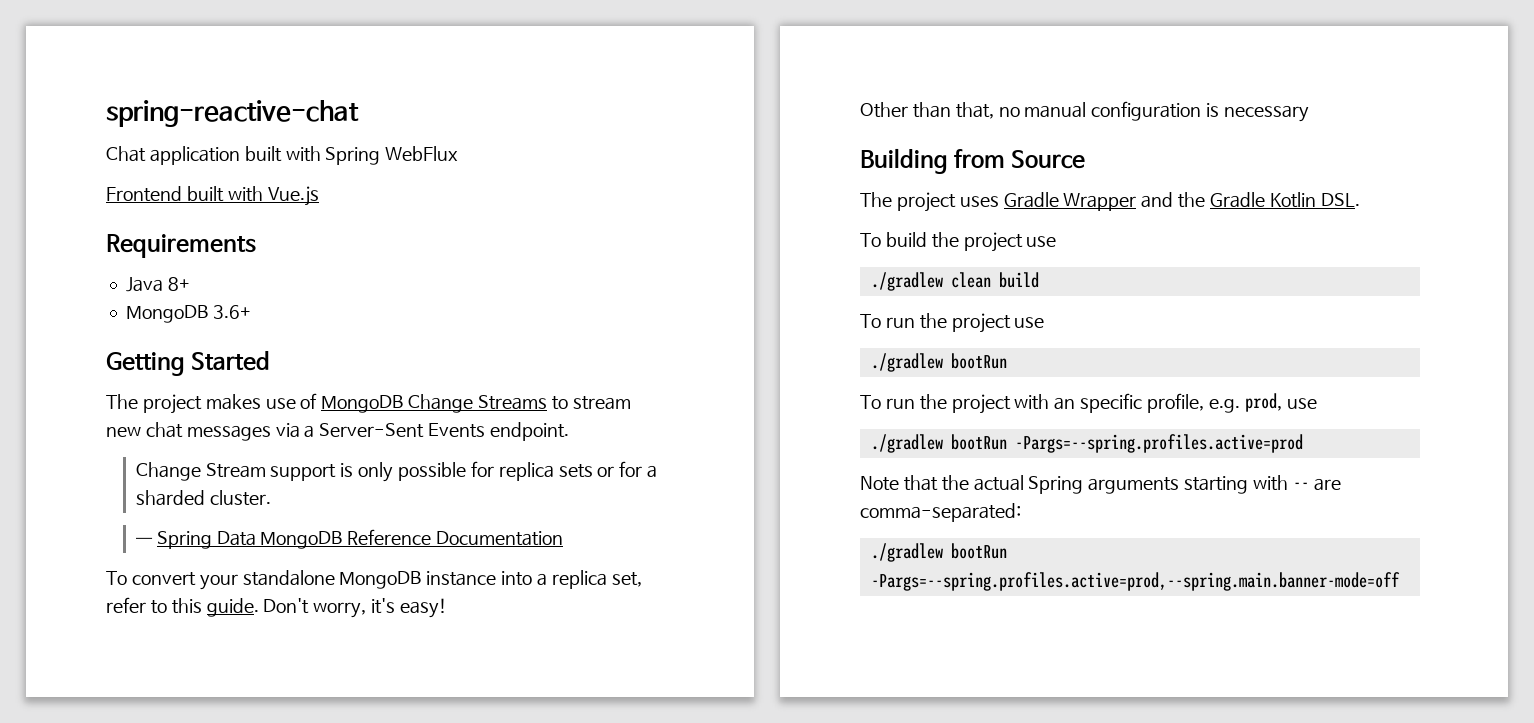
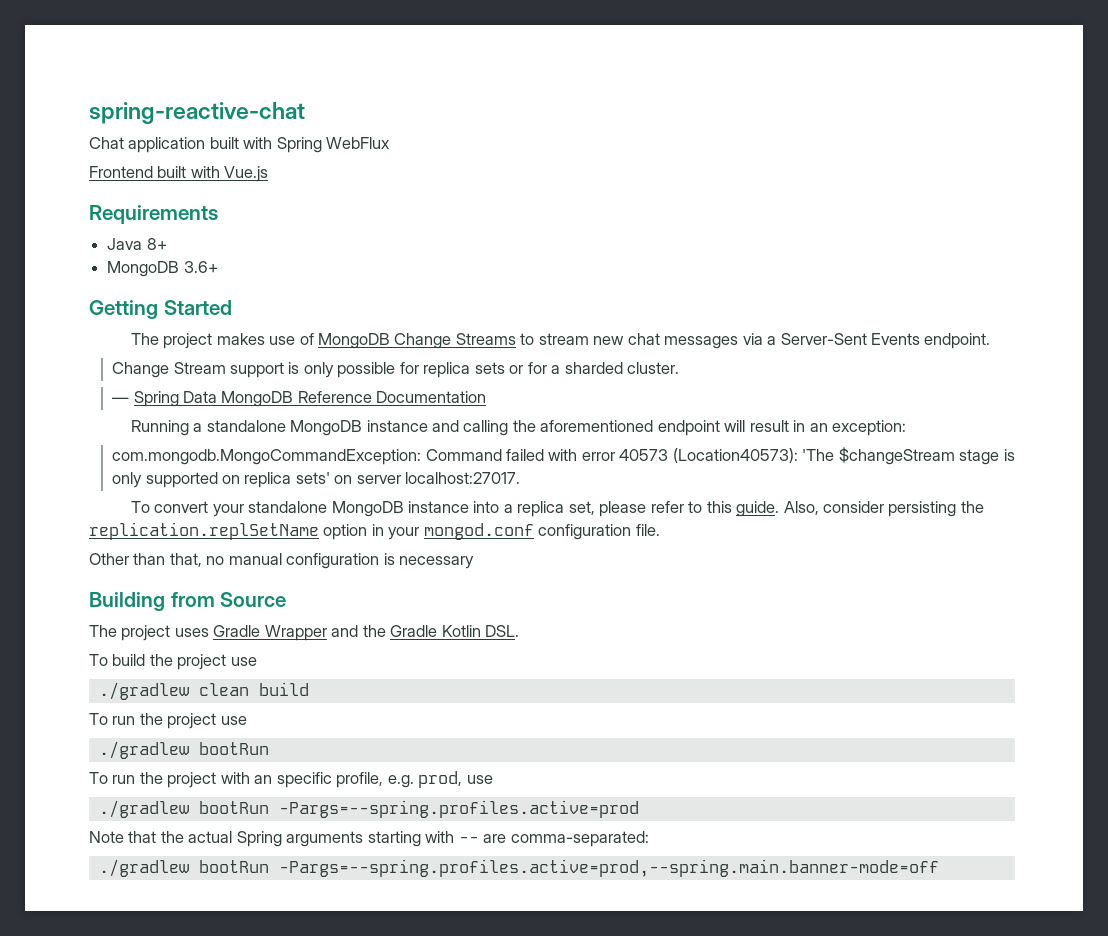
(564, 538) none -> [130,420,907,436] [112,447,1015,465] [112,472,521,488] // Running a standalone MongoDB instance and calling the aforementioned endpoint will result in an exception: // com.mongodb.MongoCommandException: Command failed with error 40573 (Location40573): 'The $changeStream stage is only supported on replica sets' on server localhost:27017.
(642, 579) none -> [599,501,647,517] please
[263,598,448,618] Don't worry, it's easy! -> [783,501,984,517] [89,522,660,540] Also, consider persisting the replication.replSetName option in your mongod.conf configuration file.

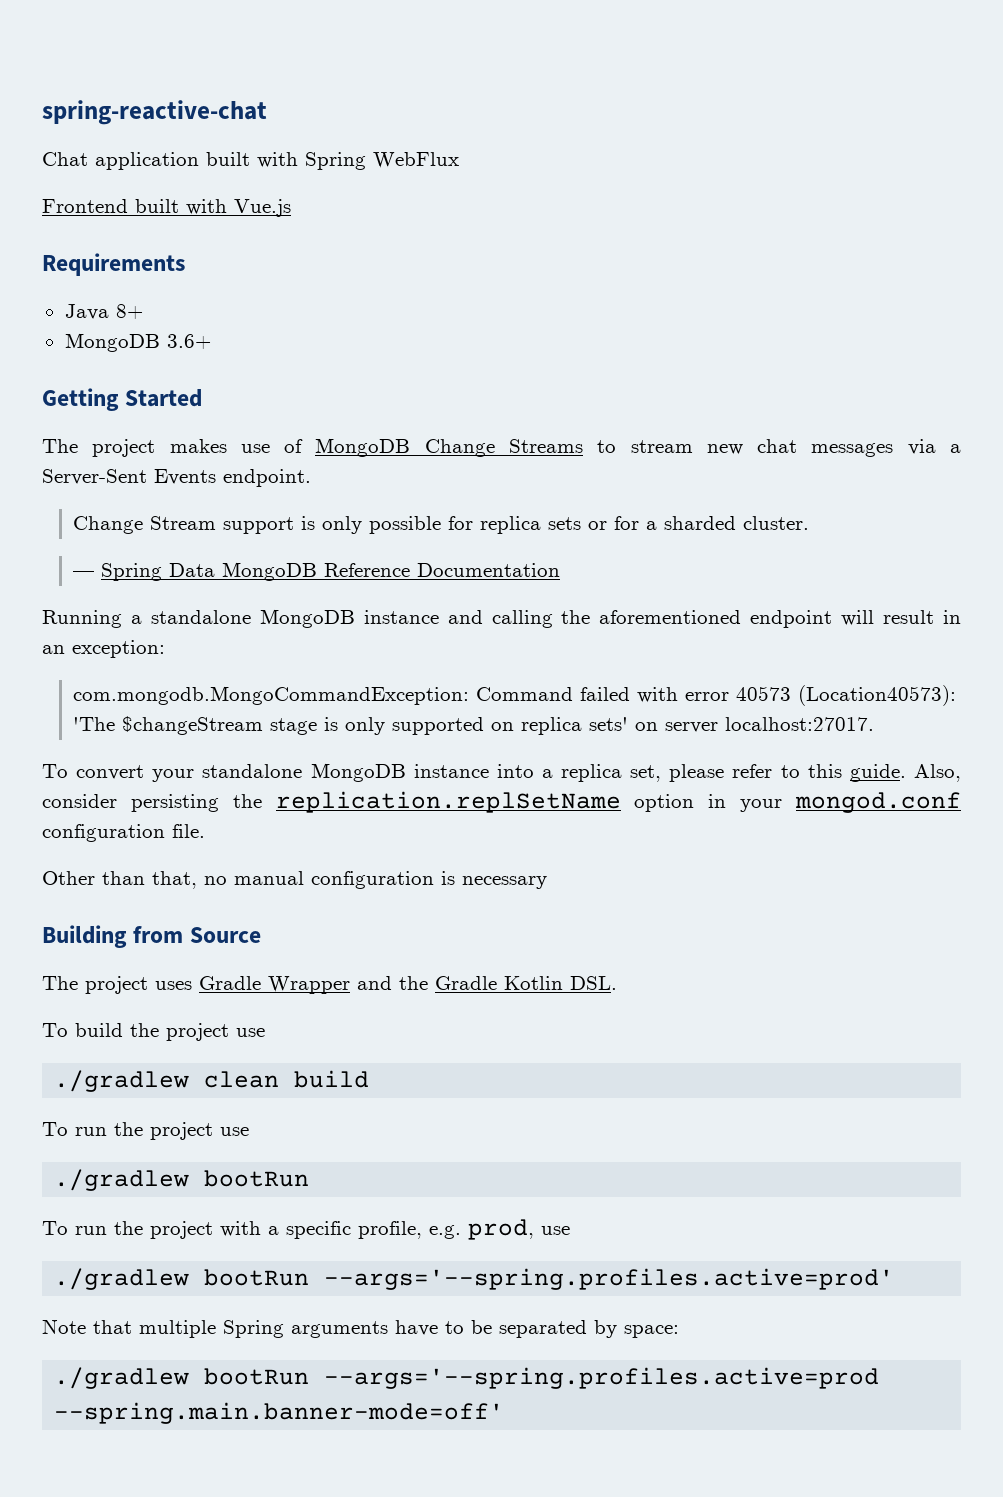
[254,775,273,784] an -> [268,1226,279,1235] a
[278,800,639,818] -Pargs=--spring.profiles.active=prod -> [324,1268,895,1290] --args='--spring.profiles.active=prod'
[160,831,649,847] [98,859,939,877] the actual Spring arguments starting with -- are comma-separated: // ./gradlew bootRun -Pargs=--spring.profiles.active=prod,--spring.main.banner-mode=off -> [139,1320,679,1338] [54,1367,880,1389] [54,1402,505,1424] multiple Spring arguments have to be separated by space: // ./gradlew bootRun --args='--spring.profiles.active=prod --spring.main.banner-mode=off'

